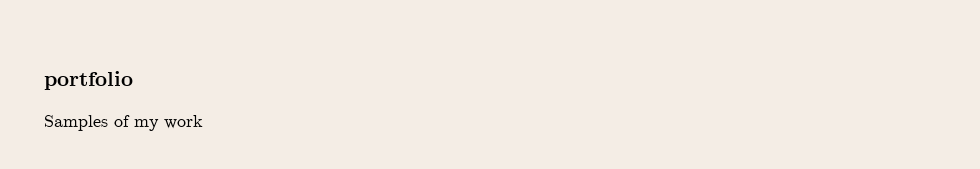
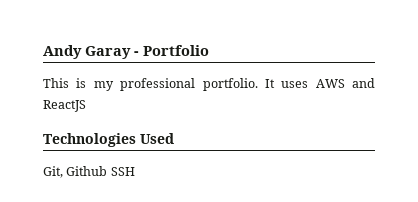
[44,71,133,90] [44,115,203,131] portfolio // Samples of my work -> [43,45,209,59] [43,78,375,91] [43,100,86,112] [43,133,174,147] [43,166,135,178] Andy Garay - Portfolio // This is my professional portfolio. It uses AWS and ReactJS // Technologies Used // Git, Github SSH

